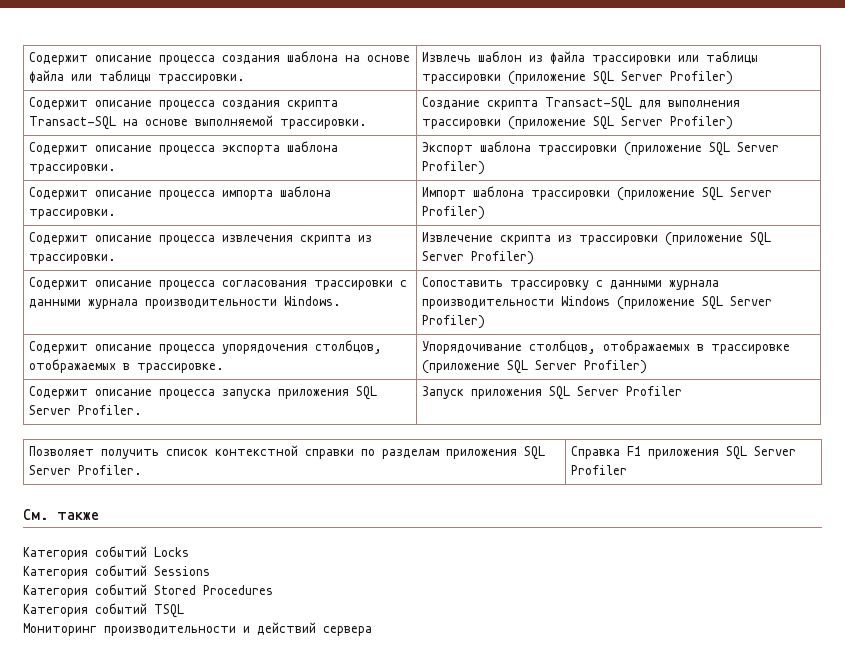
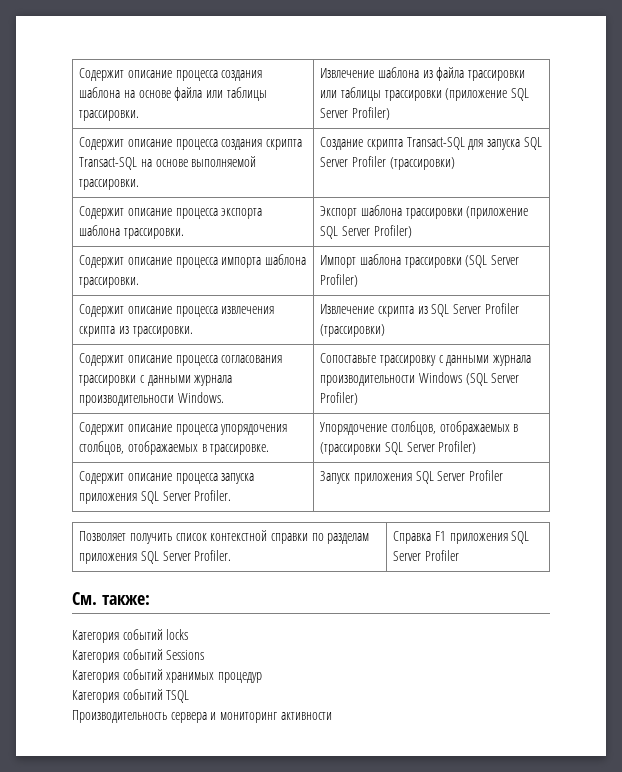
[422,51,523,63] Извлечь шаблон -> [320,67,419,78] Извлечение шаблона
[668,100,741,108] [422,116,734,130] выполнения трассировки (приложение SQL Server Profiler) -> [486,137,542,150] [320,156,455,170] запуска SQL Server Profiler (трассировки)
[617,187,724,201] (приложение SQL -> [465,255,488,268] (SQL
[579,232,772,246] [422,251,535,265] трассировки (приложение SQL Server Profiler) -> [431,303,519,317] [320,324,386,337] SQL Server Profiler (трассировки)
[422,277,504,287] Сопоставить -> [320,353,377,363] Сопоставьте
[617,296,724,310] (приложение SQL -> [465,373,488,386] (SQL
[422,340,791,354] [422,360,501,374] Упорядочивание столбцов, отображаемых в трассировке (приложение -> [320,421,519,435] [320,442,382,455] Упорядочение столбцов, отображаемых в (трассировки
[57,512,99,520] [23,546,189,560] также // Категория событий Locks -> [101,595,150,605] [72,629,189,643] также: // Категория событий locks
[154,585,273,595] Stored Procedures -> [166,672,262,683] хранимых процедур
[23,622,372,636] Мониторинг производительности и действий сервера -> [72,710,332,723] Производительность сервера и мониторинг активности

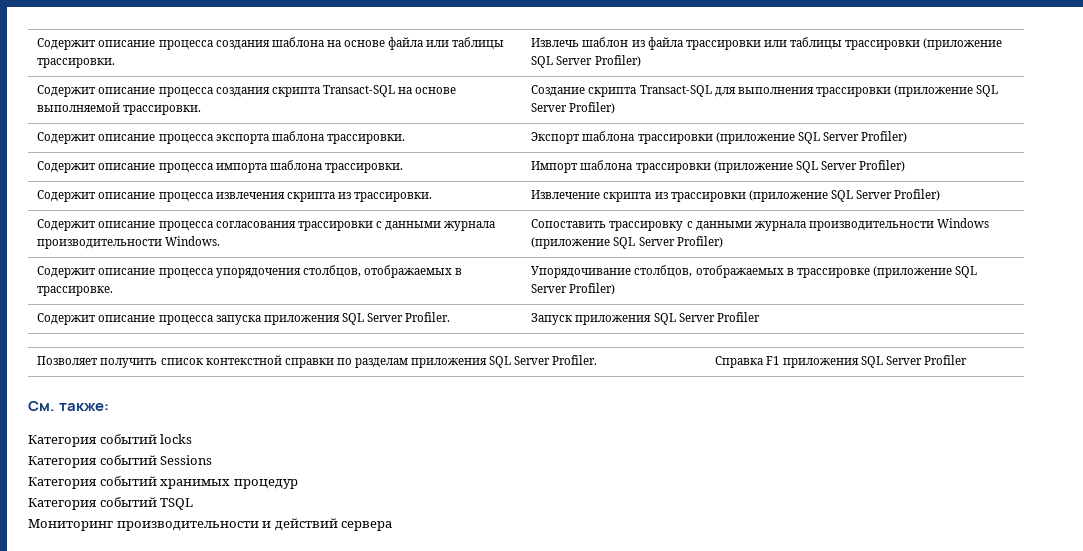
[320,67,419,78] Извлечение шаблона -> [531,37,629,47] Извлечь шаблон
[486,137,542,150] [320,156,455,170] запуска SQL Server Profiler (трассировки) -> [737,85,999,97] [531,102,616,114] выполнения трассировки (приложение SQL Server Profiler)
[465,255,488,268] (SQL -> [713,161,818,173] (приложение SQL
[431,303,519,317] [320,324,386,337] SQL Server Profiler (трассировки) -> [670,189,941,202] трассировки (приложение SQL Server Profiler)
[320,353,377,363] Сопоставьте -> [531,219,607,228] Сопоставить
[465,373,488,386] (SQL -> [531,237,636,249] (приложение SQL
[320,421,519,435] [320,442,382,455] Упорядочение столбцов, отображаемых в (трассировки -> [531,265,952,278] Упорядочивание столбцов, отображаемых в трассировке (приложение
[72,710,332,723] Производительность сервера и мониторинг активности -> [28,518,393,531] Мониторинг производительности и действий сервера

